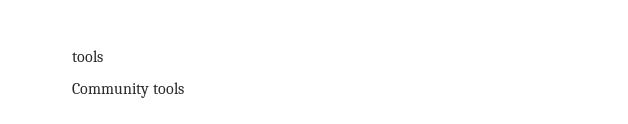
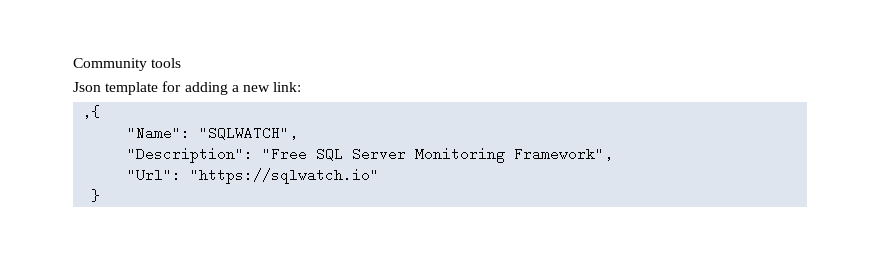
(72, 56) none -> [73,58,147,71] Community
[72,82,185,98] Community tools -> [73,81,302,95] [82,105,101,119] [127,126,299,140] [127,147,614,163] [127,168,380,184] [91,189,101,202] Json template for adding a new link: // ,{ // "Name": "SQLWATCH", // "Description": "Free SQL Server Monitoring Framework", // "Url": "https://sqlwatch.io" // }

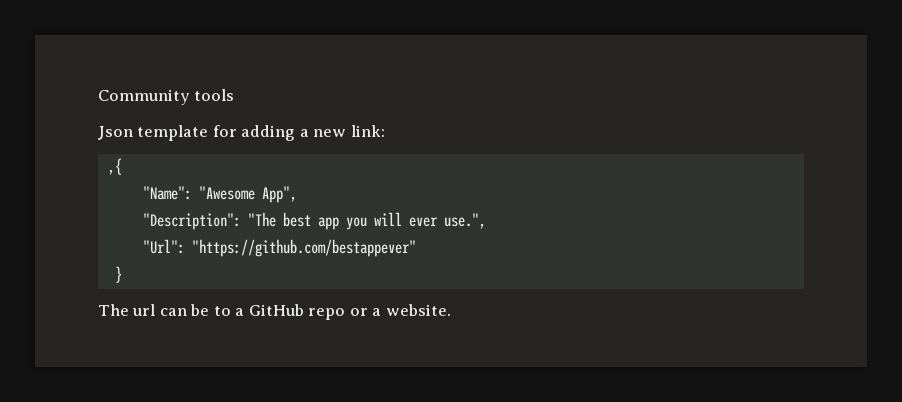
[199,126,299,140] "SQLWATCH", -> [198,186,297,203] "Awesome App",
[262,147,614,163] "Free SQL Server Monitoring Framework", -> [247,212,486,230] "The best app you will ever use.",
[190,168,380,184] "https://sqlwatch.io" -> [191,239,416,257] "https://github.com/bestappever"
(101, 195) none -> [98,304,451,320] // The url can be to a GitHub repo or a website.

